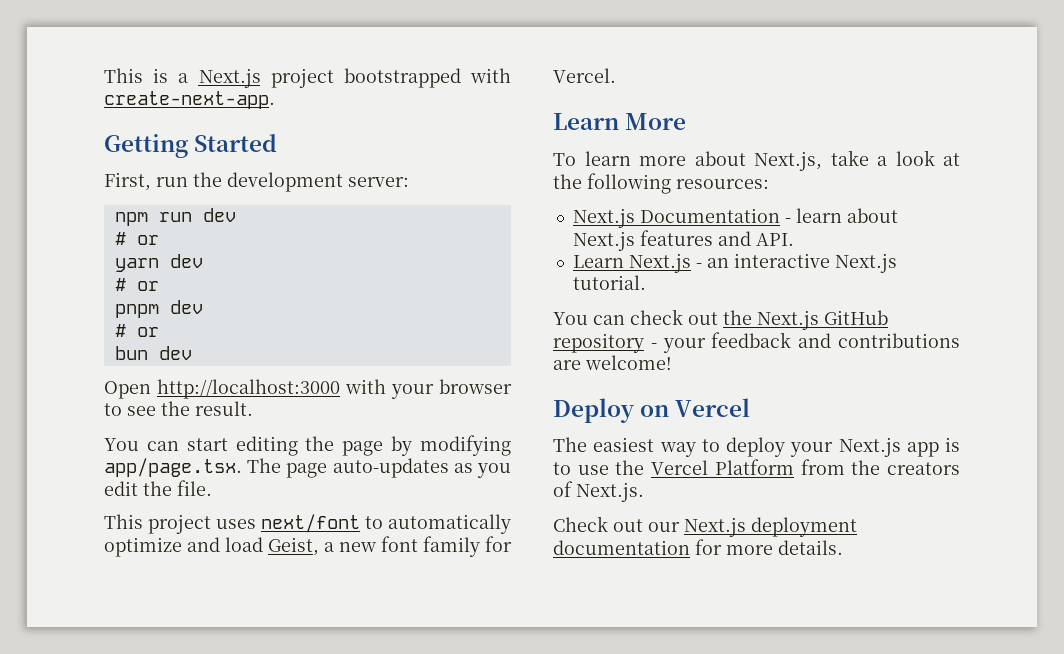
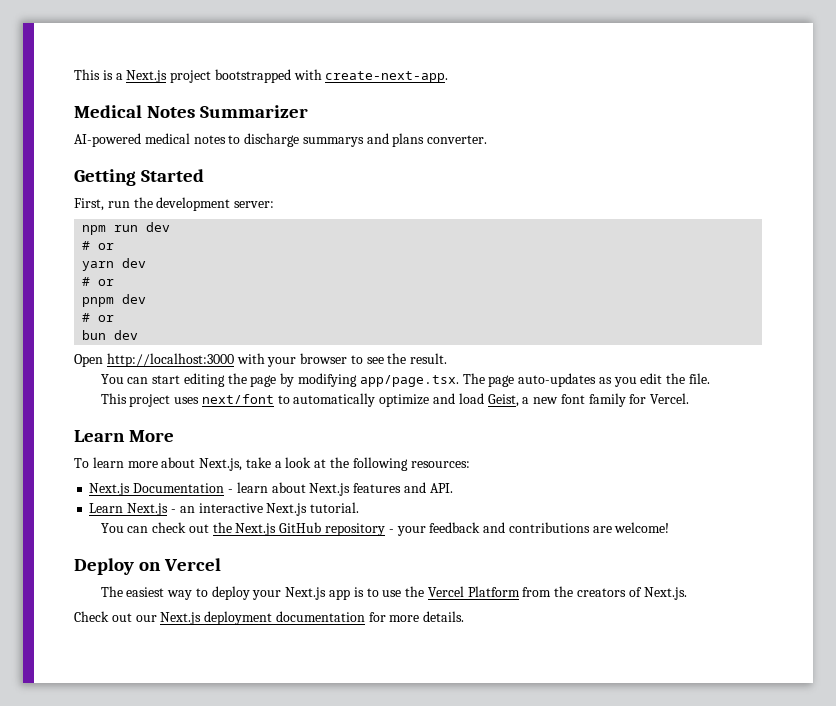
(275, 100) none -> [74,105,309,118] [74,133,488,147] // Medical Notes Summarizer // AI-powered medical notes to discharge summarys and plans converter.

